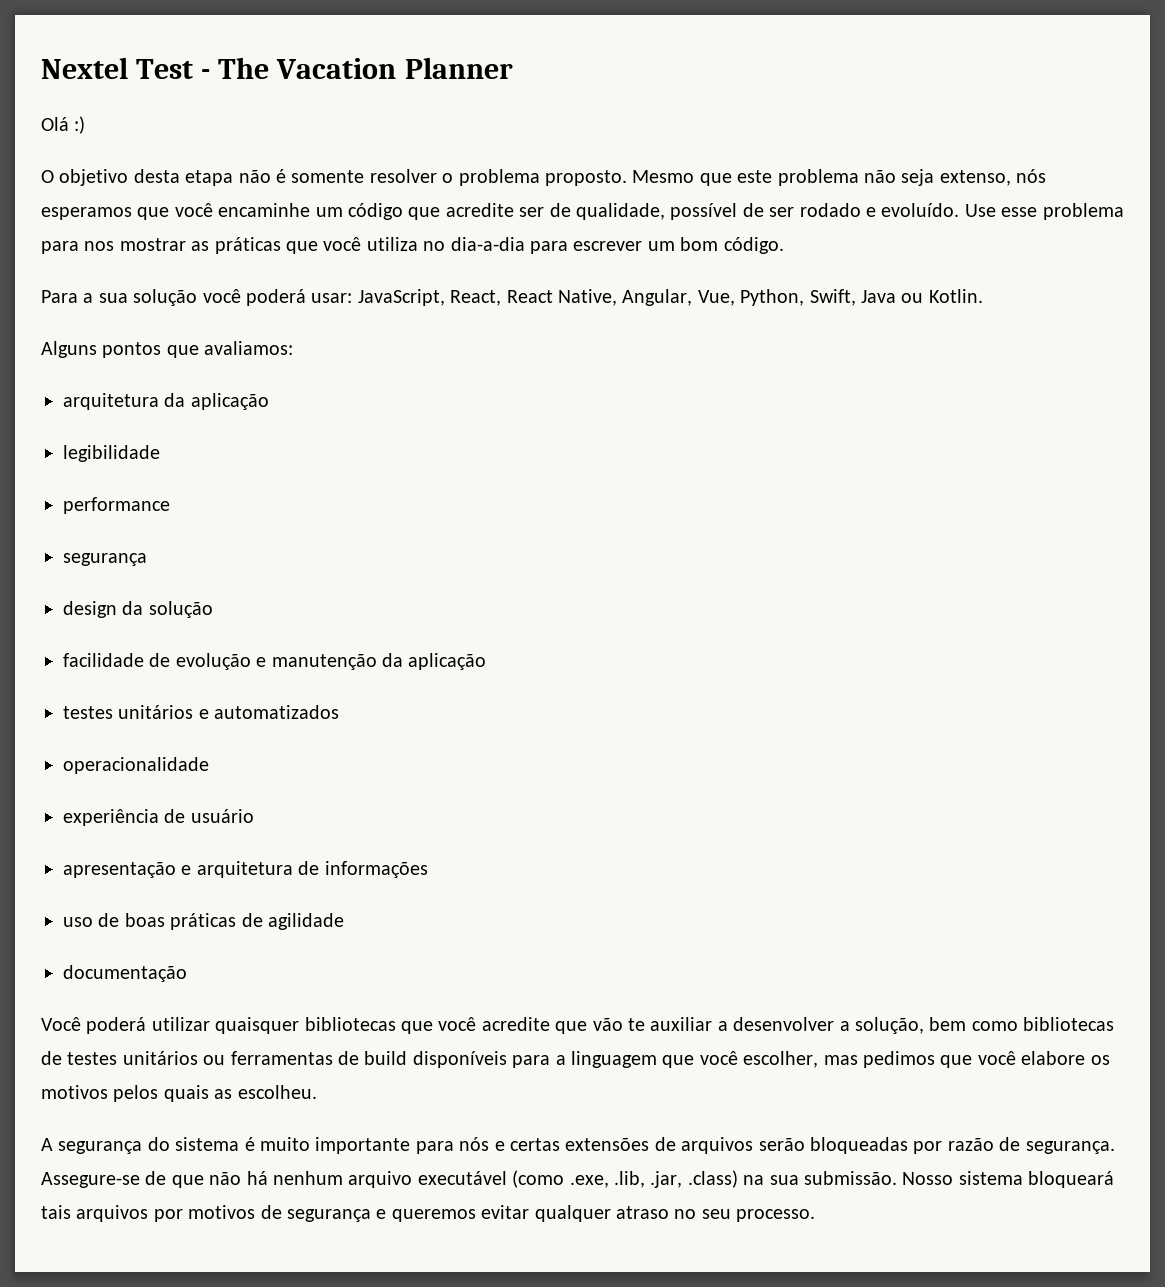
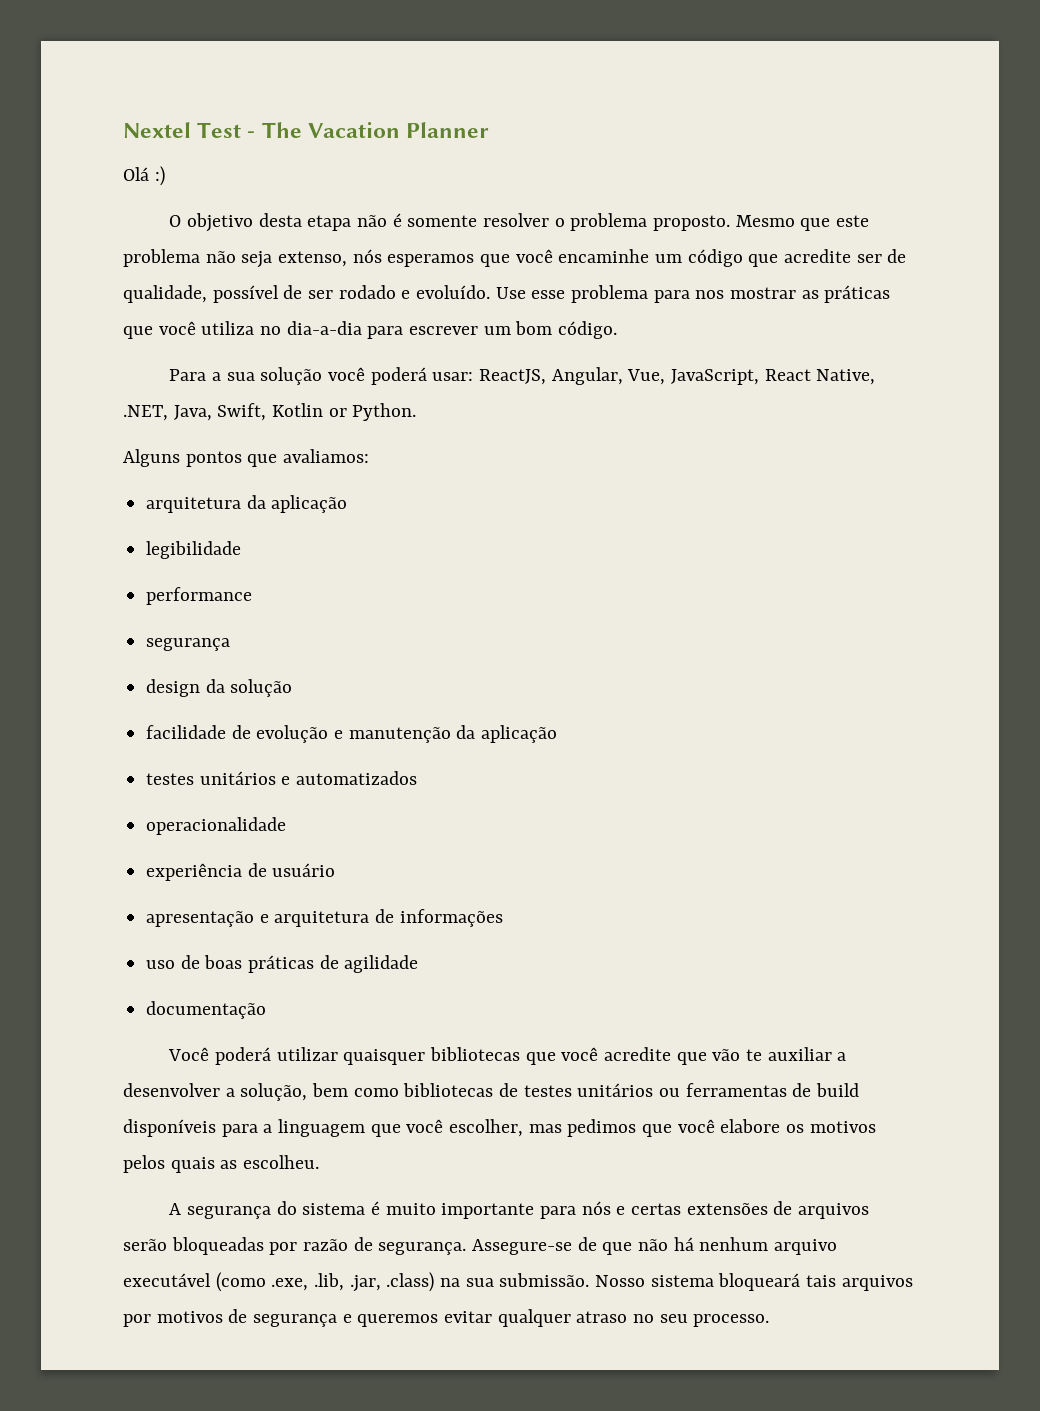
[357,289,983,306] JavaScript, React, React Native, Angular, Vue, Python, Swift, Java ou Kotlin. -> [478,367,876,385] [123,403,417,421] ReactJS, Angular, Vue, JavaScript, React Native, .NET, Java, Swift, Kotlin or Python.

